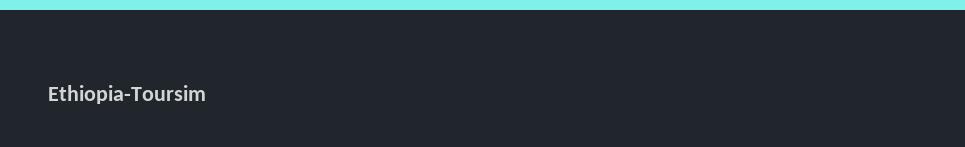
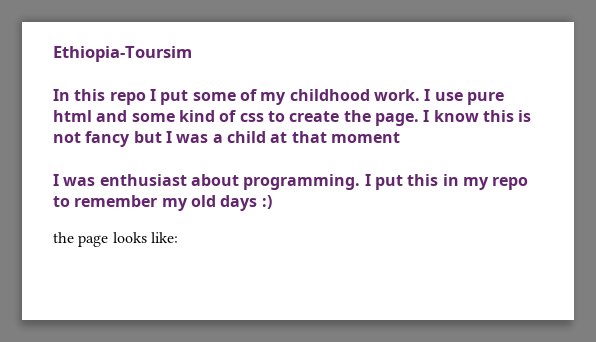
(206, 94) none -> [53,89,504,105] [53,110,532,126] [53,131,400,147] [53,174,529,190] [53,195,272,211] [53,232,178,247] // In this repo I put some of my childhood work. I use pure html and some kind of css to create the page. I know this is not fancy but I was a child at that moment // I was enthusiast about programming. I put this in my repo to remember my old days :) // the page looks like:

